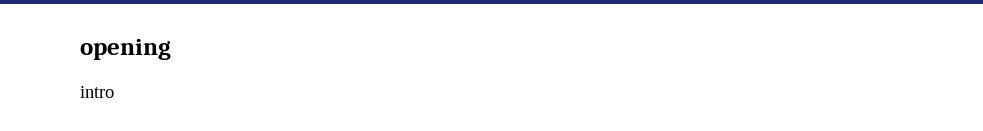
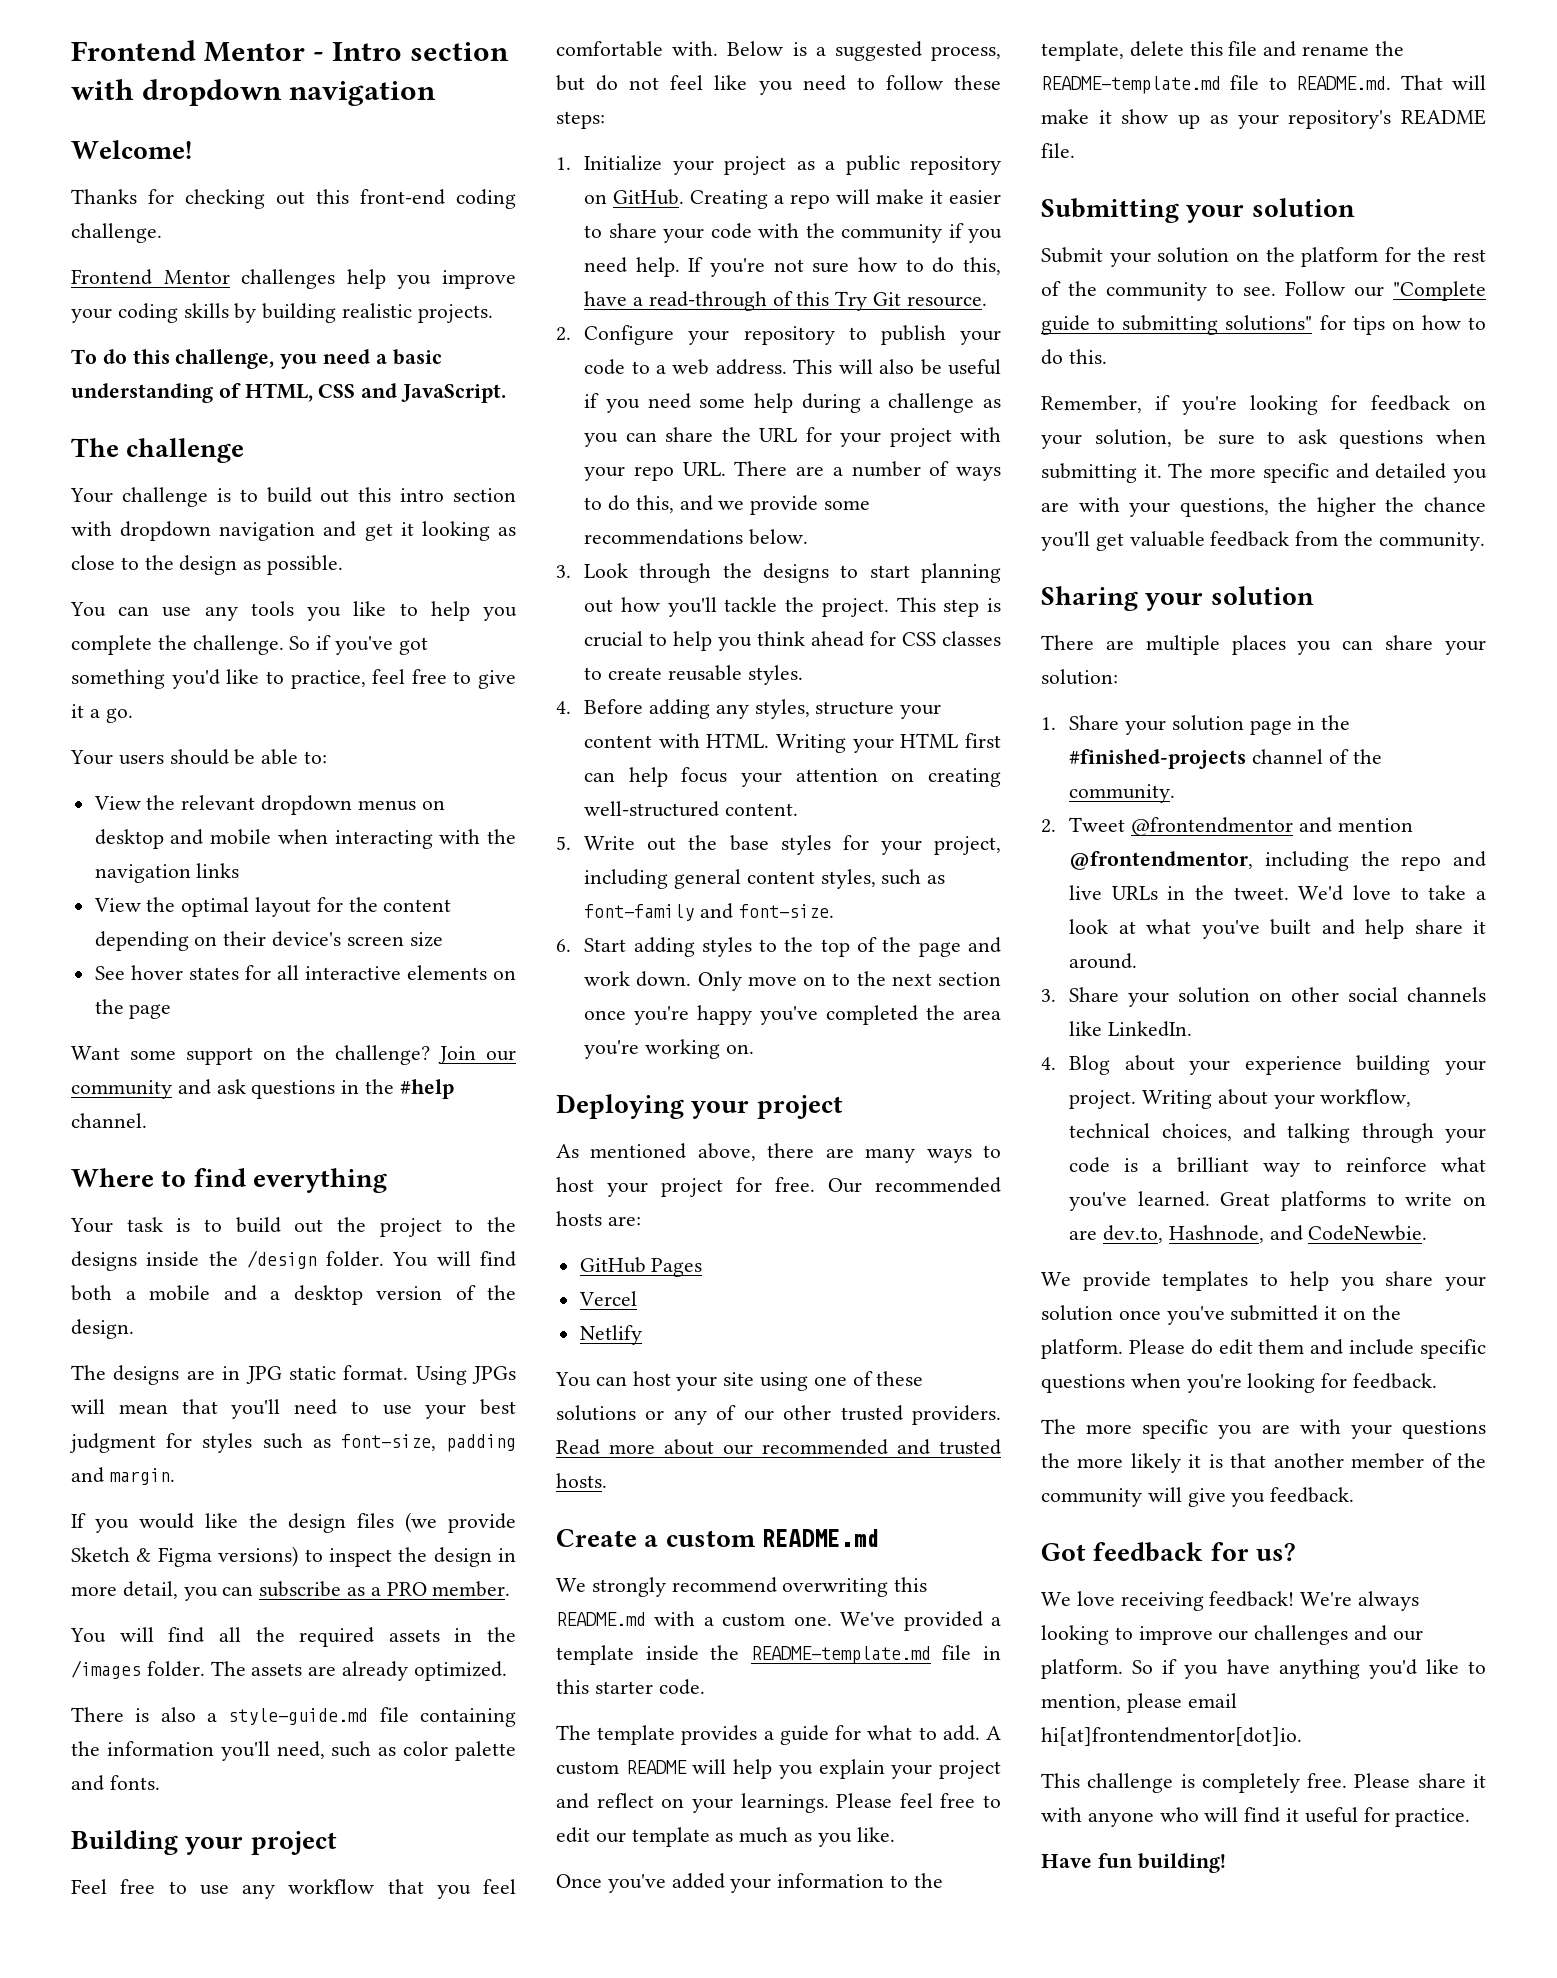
[80,39,171,60] [80,86,114,98] opening // intro -> [71,40,510,62] [71,79,437,106] [71,140,192,159] [71,189,516,209] [71,223,162,243] [71,269,516,289] [71,303,493,323] [71,349,442,369] [71,383,507,403] [71,438,245,463] [70,487,516,507] [71,521,517,541] [71,555,344,575] [70,601,517,621] [71,635,428,655] [71,669,516,689] [71,704,133,723] [70,749,328,765] [93,795,445,815] [94,829,516,849] [94,863,240,883] [93,897,452,917] [94,931,443,951] [94,965,517,980] [94,999,172,1019] [71,1045,516,1065] [71,1079,454,1099] [71,1113,147,1128] [71,1168,387,1193] [70,1217,516,1237] [71,1250,516,1271] [71,1285,516,1305] [71,1319,134,1339] [71,1365,516,1385] [71,1399,516,1419] [69,1433,516,1453] [71,1467,175,1485] [71,1512,516,1533] [71,1546,516,1567] [71,1581,511,1601] [70,1627,516,1647] [71,1660,507,1681] [71,1707,516,1727] [71,1741,516,1761] [71,1775,160,1791] [71,1830,337,1855] [71,1879,516,1899] [556,41,1001,61] [556,75,1001,95] [556,111,605,129] [556,155,1001,175] [584,189,1001,209] [584,223,1002,243] [584,257,1002,277] [584,291,987,311] [556,325,1001,345] [584,359,1002,375] [584,393,1001,413] [584,427,1001,447] [584,461,1001,481] [584,495,871,515] [584,529,808,545] [556,563,1001,583] [584,597,1001,617] [584,631,1001,651] [584,665,803,685] [556,699,942,719] [584,733,1001,753] [584,767,1001,787] [584,801,798,817] [556,835,1001,855] [584,869,946,889] [584,903,834,921] [556,937,1001,957] [584,971,1001,991] [584,1005,1001,1025] [584,1039,754,1059] [556,1094,843,1119] [556,1143,1002,1163] [556,1177,1001,1197] [556,1211,641,1226] [579,1257,703,1277] [578,1291,637,1306] [579,1325,642,1345] [555,1371,924,1391] [556,1405,1001,1425] [556,1439,1001,1455] [556,1473,607,1488] [556,1529,879,1547] [556,1577,928,1597] [556,1611,1002,1631] [556,1645,1001,1665] [556,1679,705,1695] [556,1725,1001,1745] [556,1759,1001,1779] [556,1793,1001,1813] [556,1827,895,1847] [556,1873,943,1893] [1041,41,1404,61] [1041,75,1486,94] [1041,109,1486,129] [1041,143,1075,158] [1041,198,1355,223] [1041,247,1486,267] [1041,281,1486,301] [1041,315,1486,335] [1041,349,1107,365] [1041,395,1486,415] [1041,429,1486,449] [1041,463,1487,483] [1041,497,1486,517] [1041,531,1485,551] [1041,586,1314,611] [1041,635,1486,655] [1041,669,1118,685] [1041,715,1351,735] [1069,749,1382,769] [1069,784,1176,803] [1041,817,1413,836] [1069,851,1486,871] [1069,885,1486,901] [1069,919,1486,939] [1069,953,1138,969] [1041,987,1486,1007] [1069,1021,1192,1037] [1041,1055,1486,1075] [1069,1089,1412,1109] [1069,1123,1486,1143] [1069,1157,1486,1177] [1069,1191,1486,1211] [1069,1225,1428,1243] [1041,1271,1486,1291] [1041,1305,1401,1325] [1041,1339,1486,1359] [1041,1373,1438,1393] [1041,1419,1486,1439] [1041,1453,1486,1473] [1041,1487,1355,1507] [1041,1542,1296,1562] [1041,1591,1420,1611] [1041,1625,1423,1645] [1041,1659,1486,1679] [1041,1693,1237,1713] [1041,1727,1302,1746] [1041,1773,1486,1793] [1041,1807,1471,1827] [1041,1853,1226,1873] Frontend Mentor - Intro section with dropdown navigation // Welcome! // Thanks for checking out this front-end coding challenge. // Frontend Mentor challenges help you improve your coding skills by building realistic projects. // To do this challenge, you need a basic understanding of HTML, CSS and JavaScript. // The challenge // Your challenge is to build out this intro section with dropdown navigation and get it looking as close to the design as possible. // You can use any tools you like to help you complete the challenge. So if you've got something you'd like to practice, feel free to give it a go. // Your users should be able to: // View the relevant dropdown menus on desktop and mobile when interacting with the navigation links // View the optimal layout for the content depending on their device's screen size // See hover states for all interactive elements on the page // Want some support on the challenge? Join our community and ask questions in the #help channel. // Where to find everything // Your task is to build out the project to the designs inside the /design folder. You will find both a mobile and a desktop version of the design. // The designs are in JPG static format. Using JPGs will mean that you'll need to use your best judgment for styles such as font-size, padding and margin. // If you would like the design files (we provide Sketch & Figma versions) to inspect the design in more detail, you can subscribe as a PRO member. // You will find all the required assets in the /images folder. The assets are already optimized. // There is also a style-guide.md file containing the information you'll need, such as color palette and fonts. // Building your project // Feel free to use any workflow that you feel comfortable with. Below is a suggested process, but do not feel like you need to follow these steps: // 1. Initialize your project as a public repository on GitHub. Creating a repo will make it easier to share your code with the community if you need help. If you're not sure how to do this, have a read-through of this Try Git resource. // 2. Configure your repository to publish your code to a web address. This will also be useful if you need some help during a challenge as you can share the URL for your project with your repo URL. There are a number of ways to do this, and we provide some recommendations below. // 3. Look through the designs to start planning out how you'll tackle the project. This step is crucial to help you think ahead for CSS classes to create reusable styles. // 4. Before adding any styles, structure your content with HTML. Writing your HTML first can help focus your attention on creating well-structured content. // 5. Write out the base styles for your project, including general content styles, such as font-family and font-size. // 6. Start adding styles to the top of the page and work down. Only move on to the next section once you're happy you've completed the area you're working on. // Deploying your project // As mentioned above, there are many ways to host your project for free. Our recommended hosts are: // GitHub Pages // Vercel // Netlify // You can host your site using one of these solutions or any of our other trusted providers. Read more about our recommended and trusted hosts. // Create a custom README.md // We strongly recommend overwriting this README.md with a custom one. We've provided a template inside the README-template.md file in this starter code. // The template provides a guide for what to add. A custom README will help you explain your project and reflect on your learnings. Please feel free to edit our template as much as you like. // Once you've added your information to the template, delete this file and rename the README-template.md file to README.md. That will make it show up as your repository's README file. // Submitting your solution // Submit your solution on the platform for the rest of the community to see. Follow our "Complete guide to submitting solutions" for tips on how to do this. // Remember, if you're looking for feedback on your solution, be sure to ask questions when submitting it. The more specific and detailed you are with your questions, the higher the chance you'll get valuable feedback from the community. // Sharing your solution // There are multiple places you can share your solution: // 1. Share your solution page in the #finished-projects channel of the community. // 2. Tweet @frontendmentor and mention @frontendmentor, including the repo and live URLs in the tweet. We'd love to take a look at what you've built and help share it around. // 3. Share your solution on other social channels like LinkedIn. // 4. Blog about your experience building your project. Writing about your workflow, technical choices, and talking through your code is a brilliant way to reinforce what you've learned. Great platforms to write on are dev.to, Hashnode, and CodeNewbie. // We provide templates to help you share your solution once you've submitted it on the platform. Please do edit them and include specific questions when you're looking for feedback. // The more specific you are with your questions the more likely it is that another member of the community will give you feedback. // Got feedback for us? // We love receiving feedback! We're always looking to improve our challenges and our platform. So if you have anything you'd like to mention, please email hi[at]frontendmentor[dot]io. // This challenge is completely free. Please share it with anyone who will find it useful for practice. // Have fun building!

